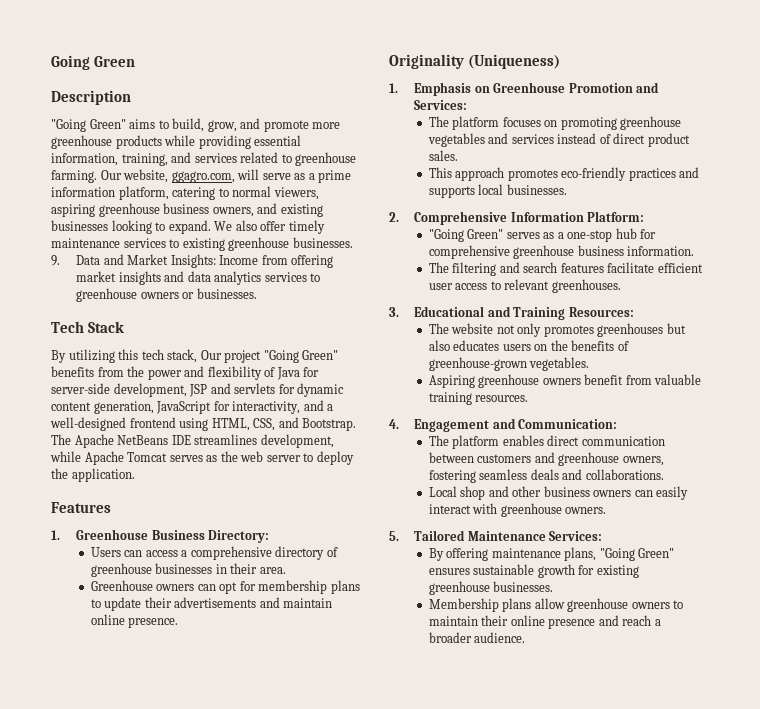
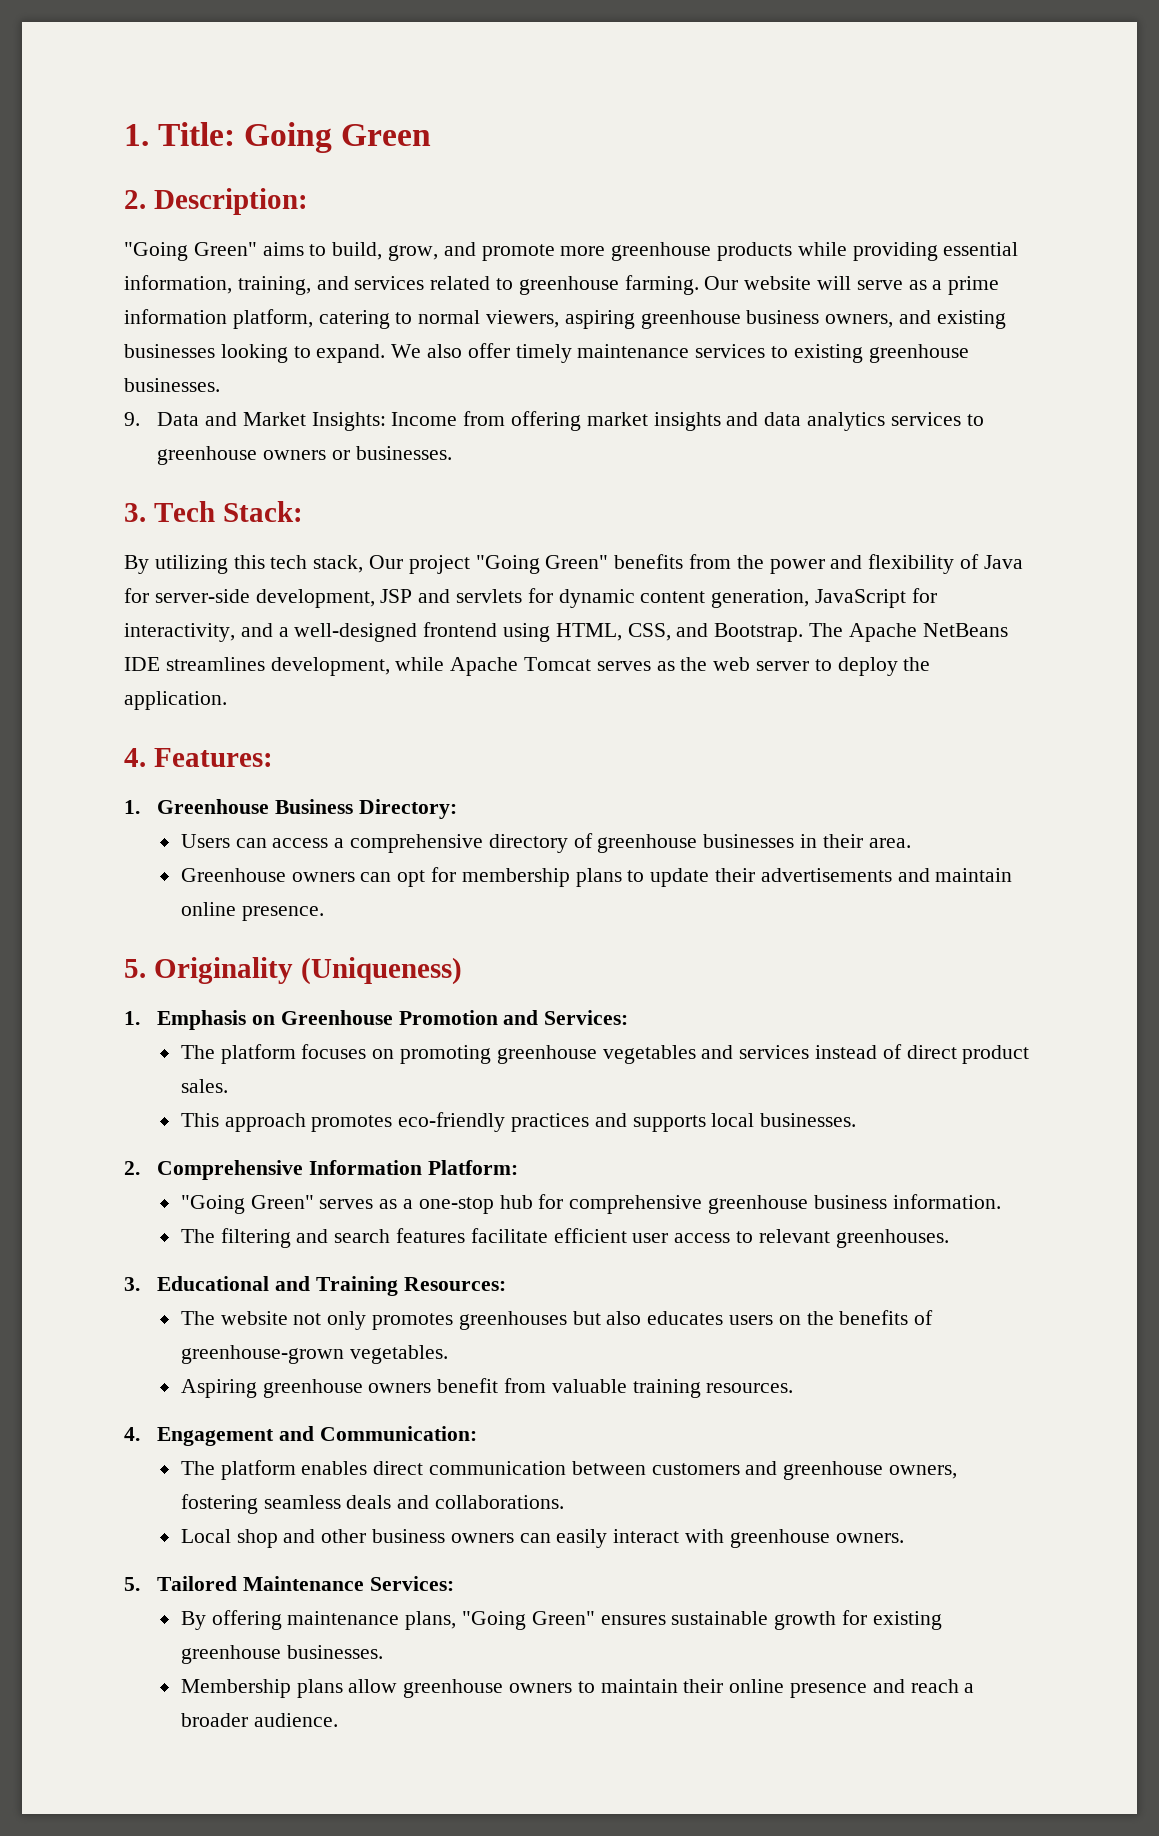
(51, 62) none -> [124,122,236,146] 1. Title:
[51,90,131,105] Description -> [124,188,308,215] 2. Description:
[123,169,235,183] website, ggagro.com, -> [744,276,812,290] website
[51,321,124,333] Tech Stack -> [124,501,303,522] 3. Tech Stack:
[51,502,111,513] Features -> [124,748,273,767] 4. Features:
(179, 622) none -> [124,959,146,978] 5.

